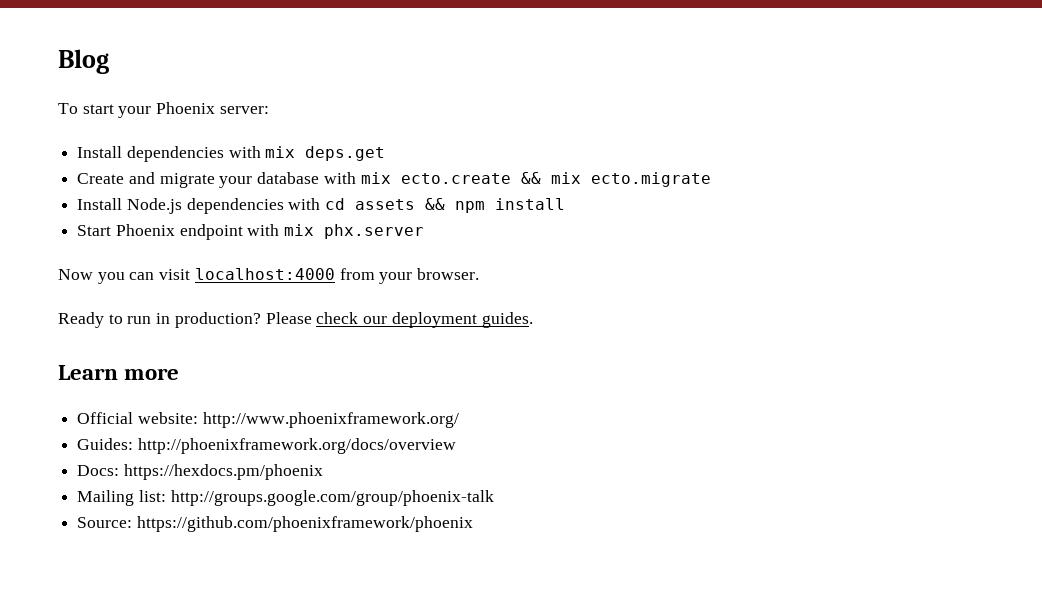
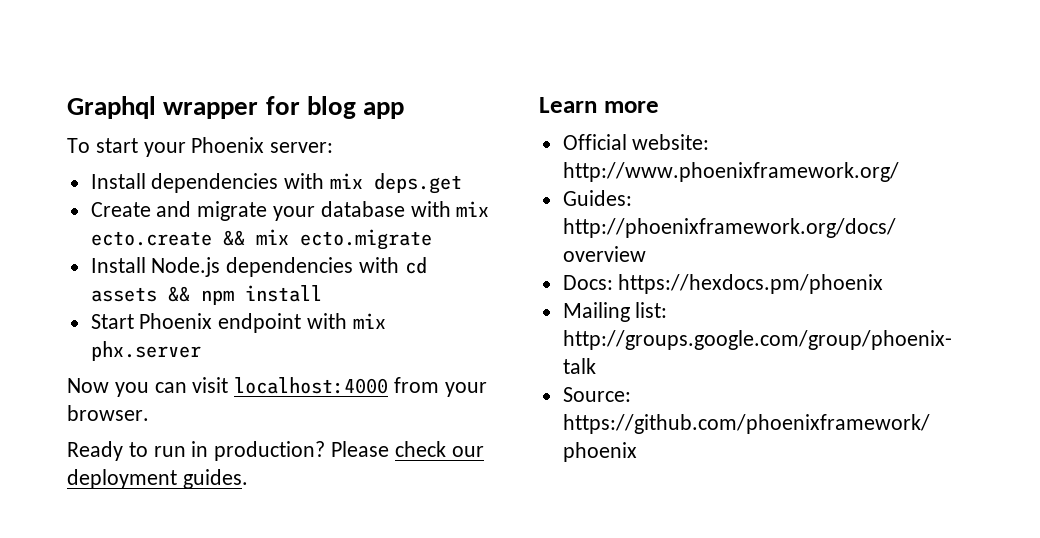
[58,49,109,74] Blog -> [67,96,405,119] Graphql wrapper for blog app

